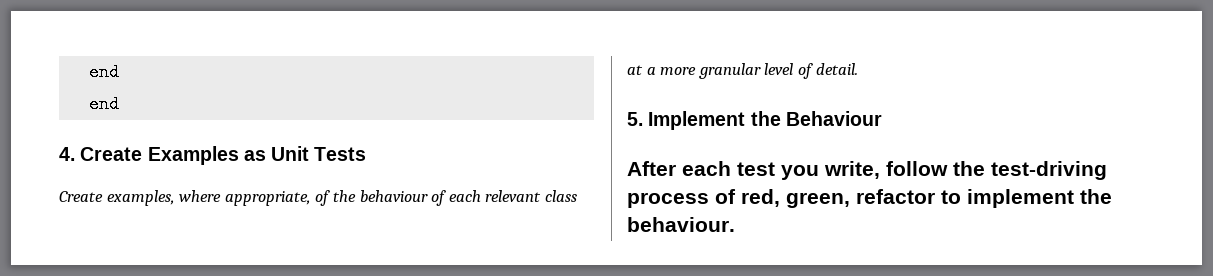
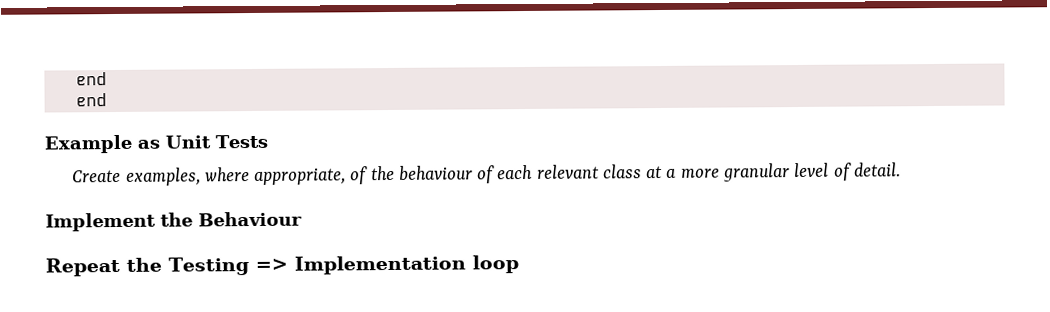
[59,146,239,165] 4. Create Examples -> [44,134,132,154] Example
[627,112,643,126] 5. -> (901, 169) none
[627,161,1107,180] [627,189,1112,208] [627,217,735,232] After each test you write, follow the test-driving process of red, green, refactor to implement the behaviour. -> [45,255,519,277] Repeat the Testing => Implementation loop

